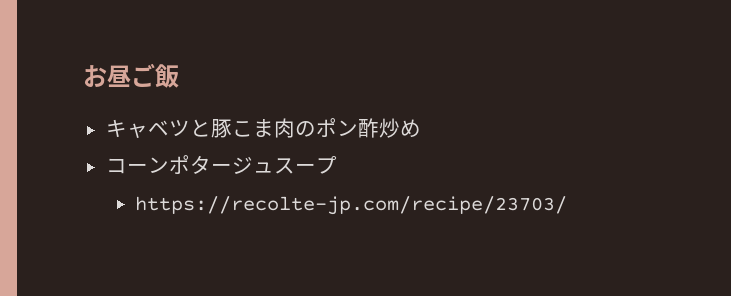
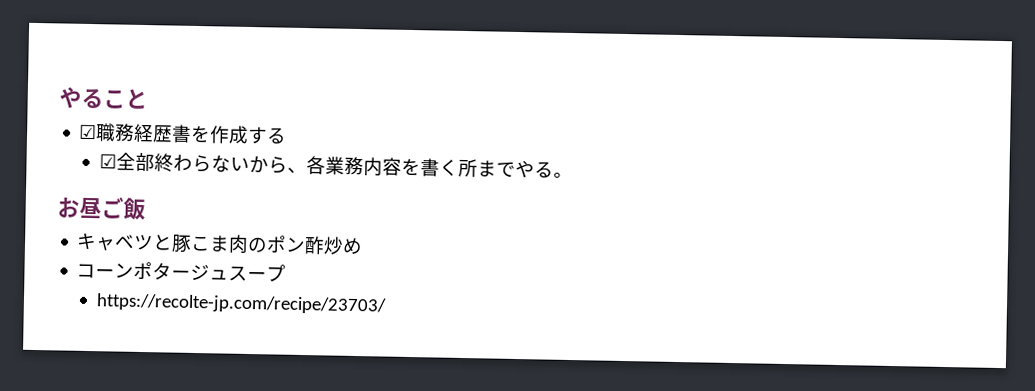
(83, 76) none -> [59,86,148,110] [78,123,288,145] [98,152,573,179] やること // ☑職務経歴書を作成する // ☑全部終わらないから、各業務内容を書く所までやる。 //

